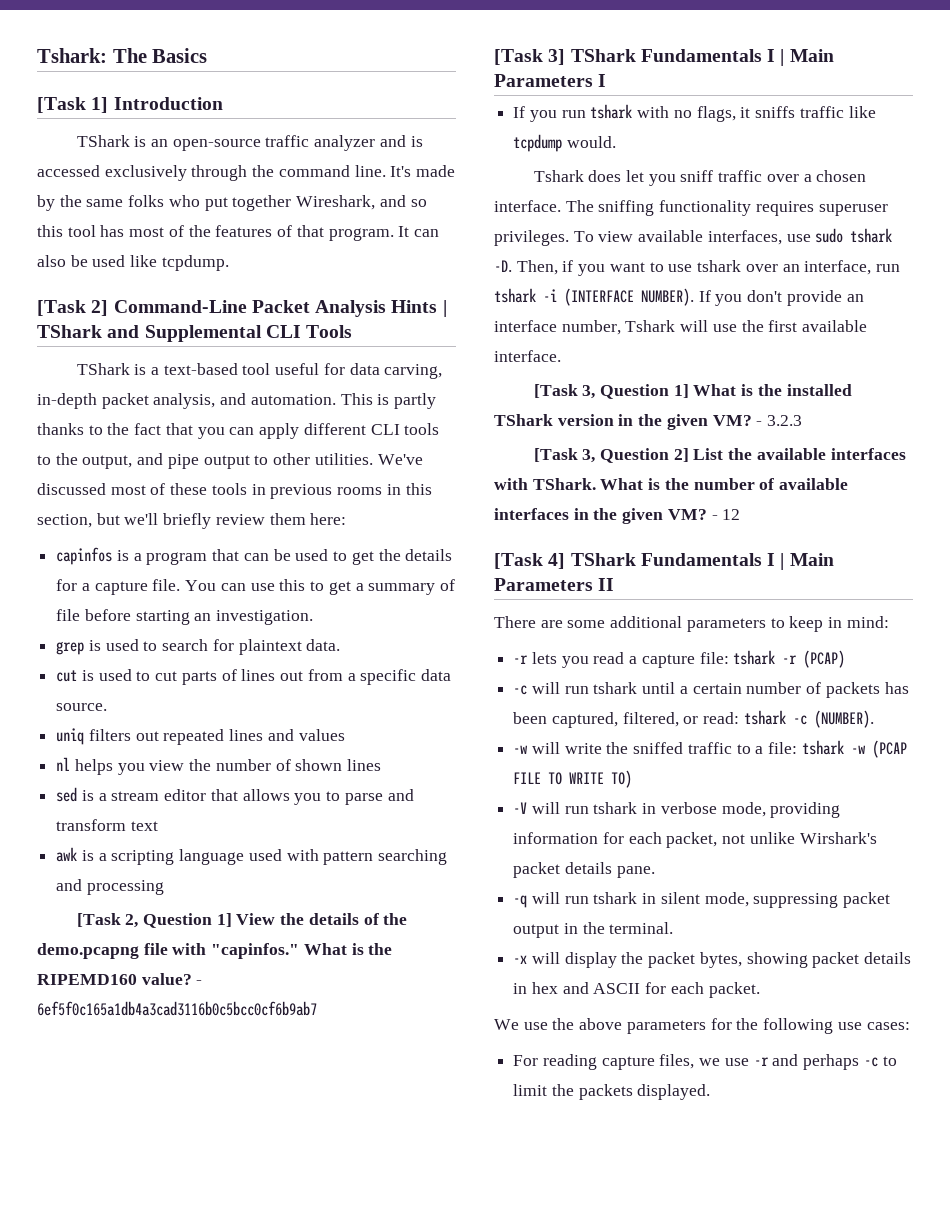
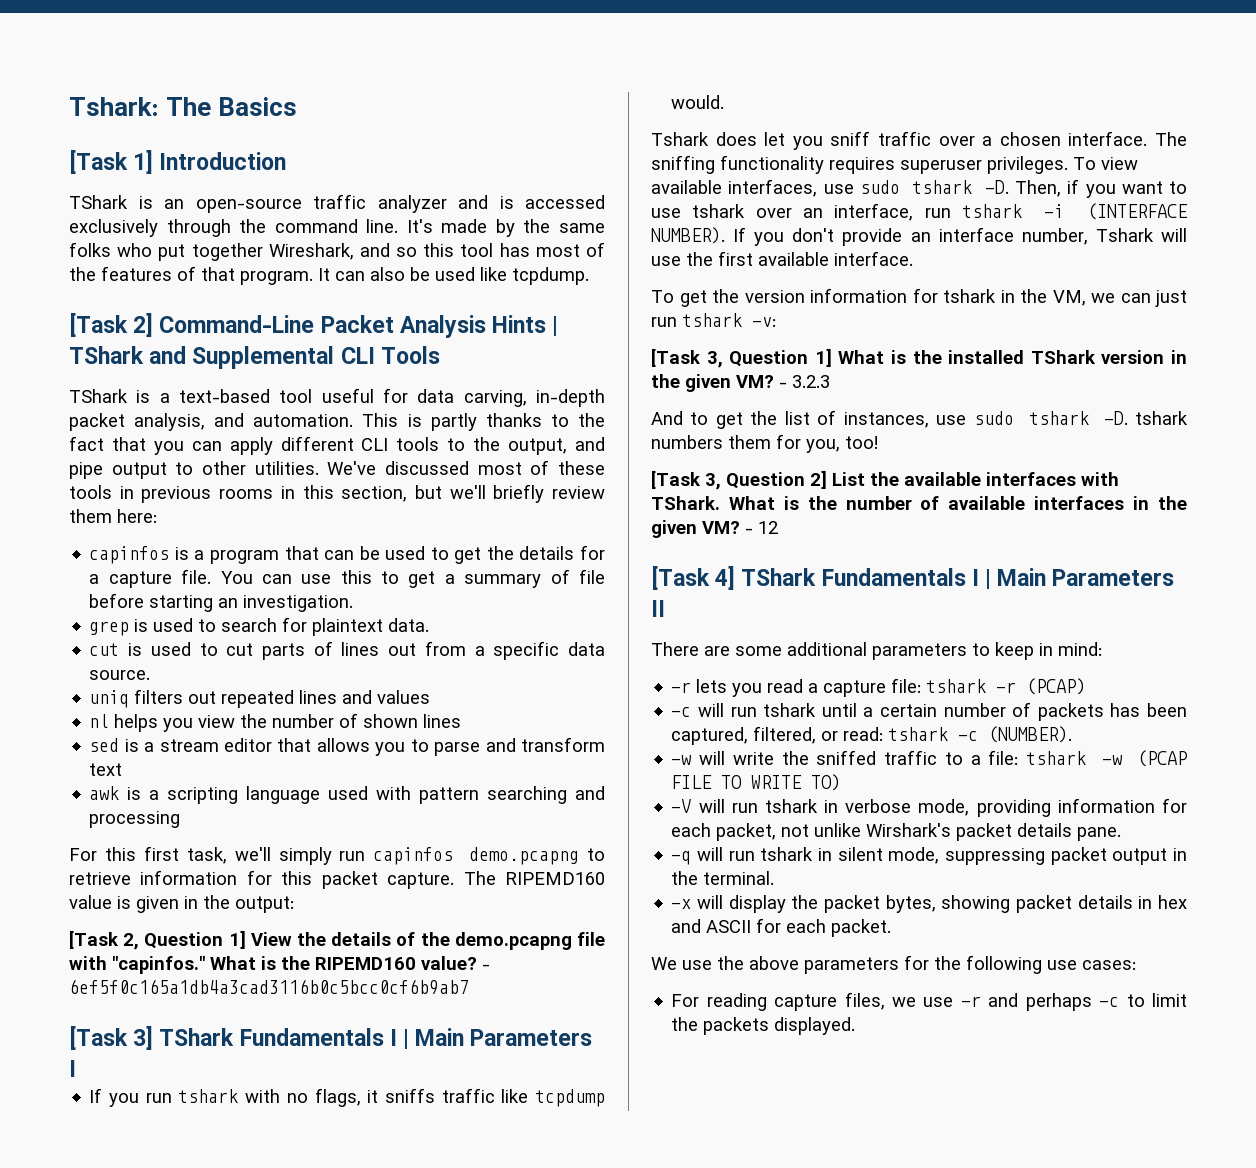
(164, 887) none -> [69,846,605,865] [69,870,605,889] [69,895,294,913] // For this first task, we'll simply run capinfos demo.pcapng to retrieve information for this packet capture. The RIPEMD160 value is given in the output:
(561, 356) none -> [651,288,1187,307] [651,313,776,327] // To get the version information for tshark in the VM, we can just run tshark -v:
(803, 420) none -> [651,410,1188,429] [651,434,878,453] // And to get the list of instances, use sudo tshark -D. tshark numbers them for you, too!

